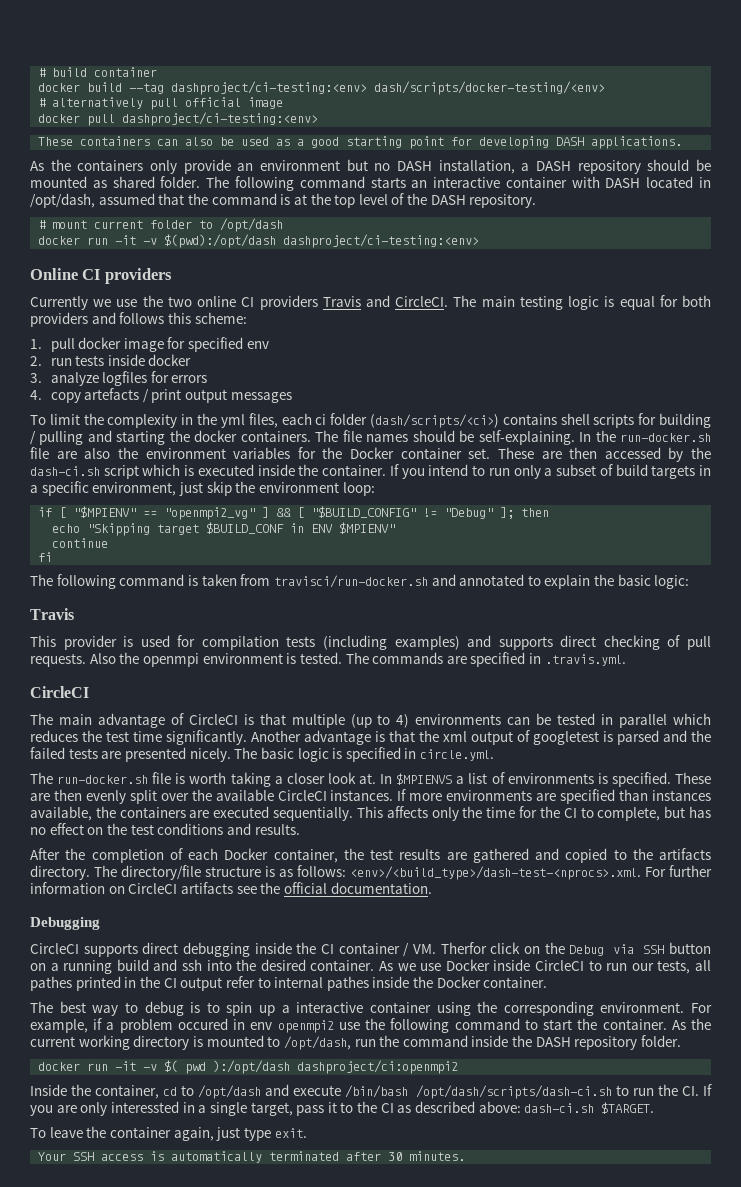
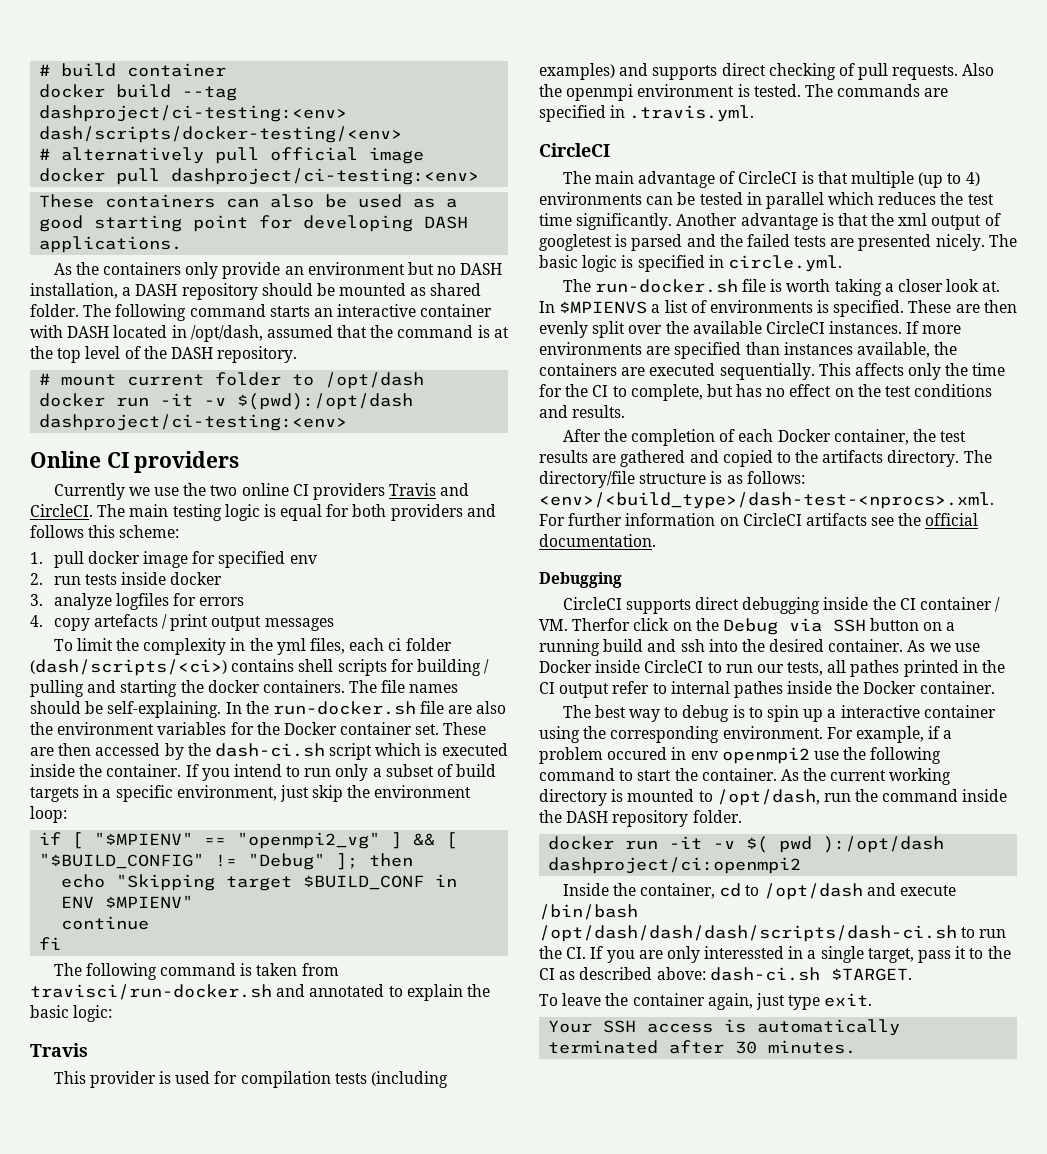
[415,1085,612,1099] /opt/dash/scripts/dash-ci.sh -> [539,925,957,942] /opt/dash/dash/dash/scripts/dash-ci.sh

